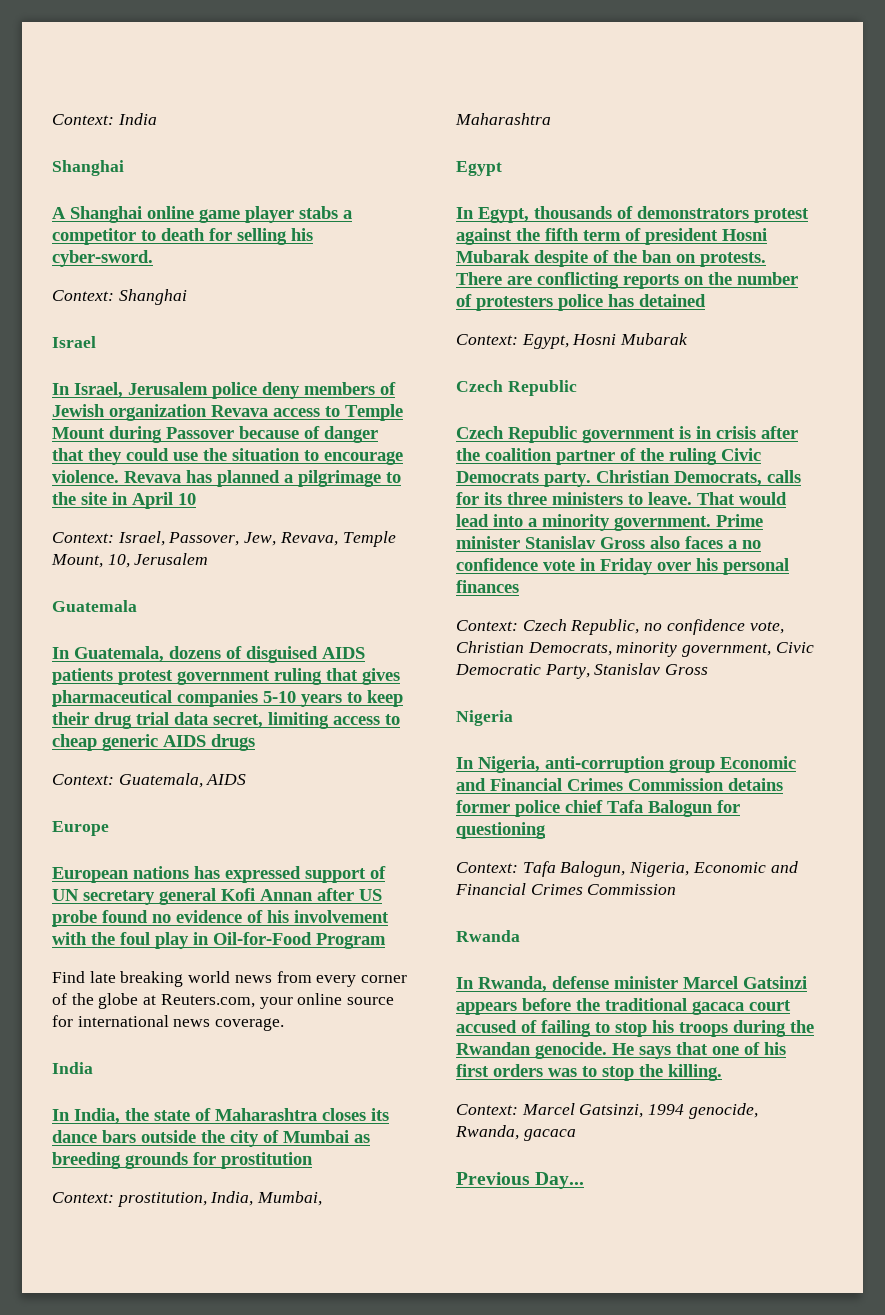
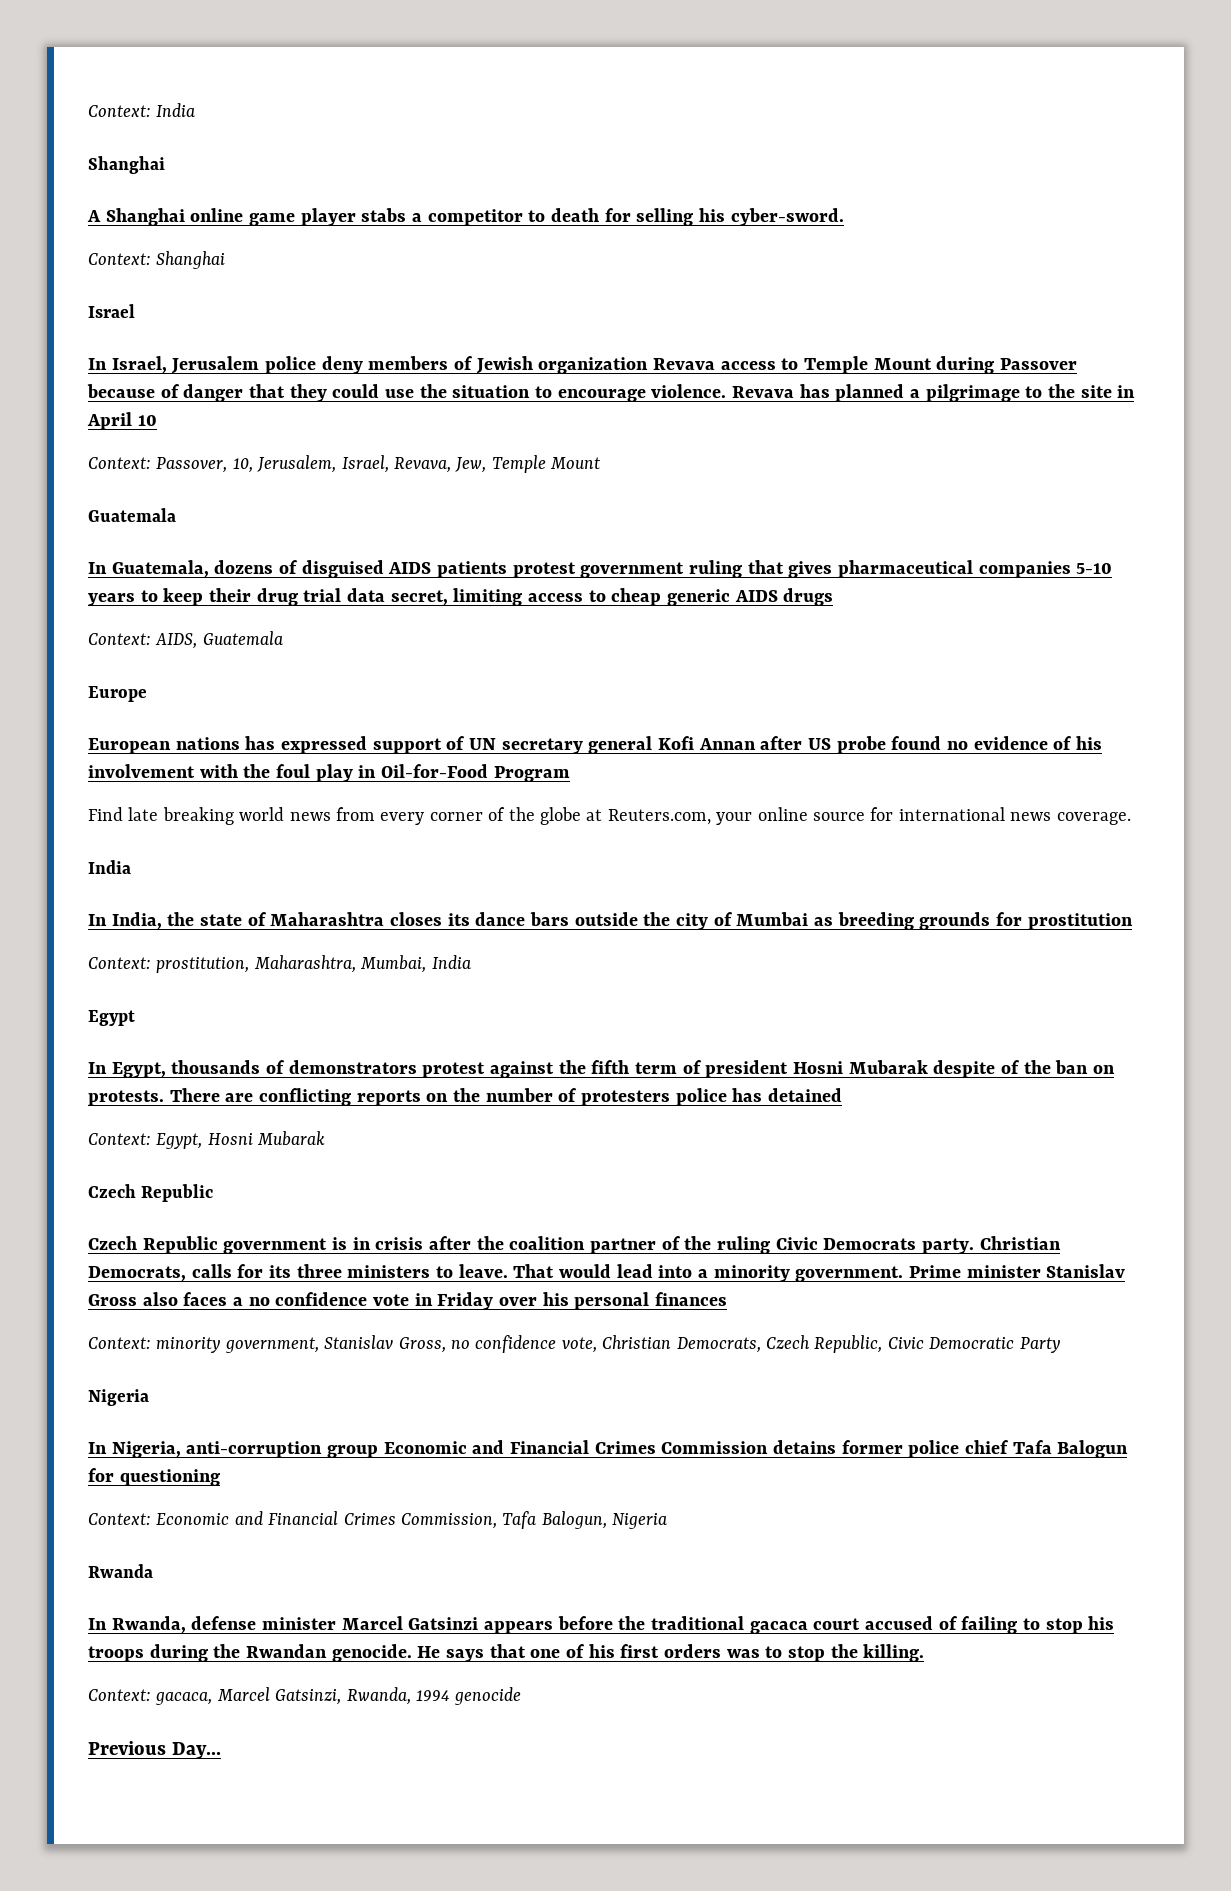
[117,531,396,547] [51,553,209,568] Israel, Passover, Jew, Revava, Temple Mount, 10, Jerusalem -> [156,455,601,473] Passover, 10, Jerusalem, Israel, Revava, Jew, Temple Mount
[118,773,247,788] Guatemala, AIDS -> [155,631,283,649] AIDS, Guatemala
[210,1191,323,1206] [455,113,551,125] India, Mumbai, Maharashtra -> [253,955,471,973] Maharashtra, Mumbai, India
[522,619,640,635] Czech Republic, -> [156,1335,446,1353] minority government, Stanislav Gross,
[616,642,814,657] [455,663,709,679] minority government, Civic Democratic Party, Stanislav Gross -> [765,1335,1060,1353] Czech Republic, Civic Democratic Party
[522,861,798,877] [455,883,677,895] Tafa Balogun, Nigeria, Economic and Financial Crimes Commission -> [156,1511,668,1529] Economic and Financial Crimes Commission, Tafa Balogun, Nigeria
(518, 1109) none -> [155,1691,213,1705] gacaca,
[648,1103,758,1119] [455,1125,576,1141] 1994 genocide, Rwanda, gacaca -> [346,1687,522,1705] Rwanda, 1994 genocide

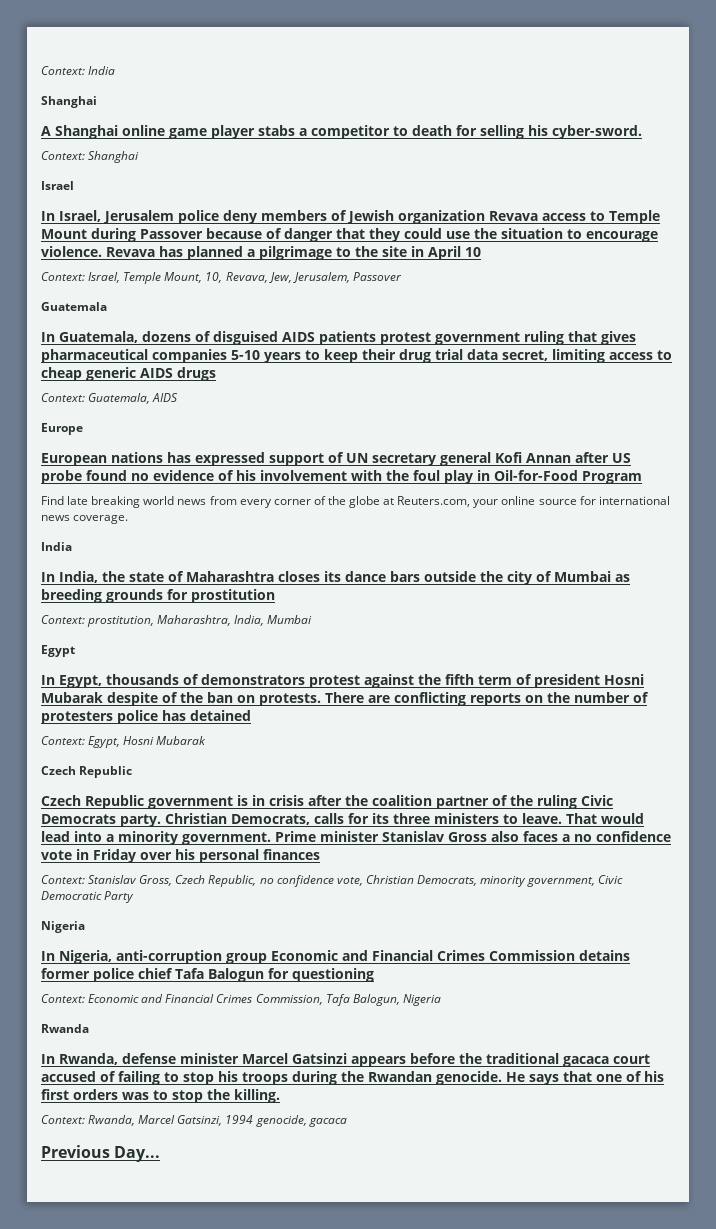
[156,455,601,473] Passover, 10, Jerusalem, Israel, Revava, Jew, Temple Mount -> [88,272,402,284] Israel, Temple Mount, 10, Revava, Jew, Jerusalem, Passover
[155,631,283,649] AIDS, Guatemala -> [88,393,179,404] Guatemala, AIDS
[360,955,471,973] Mumbai, India -> [234,615,313,626] India, Mumbai
[156,1335,446,1353] minority government, Stanislav Gross, -> [88,875,257,887] Stanislav Gross, Czech Republic,
[765,1335,883,1353] Czech Republic, -> [480,876,596,887] minority government,
[155,1691,213,1705] gacaca, -> [88,1115,136,1126] Rwanda,
[346,1687,522,1705] Rwanda, 1994 genocide -> [225,1115,347,1127] 1994 genocide, gacaca

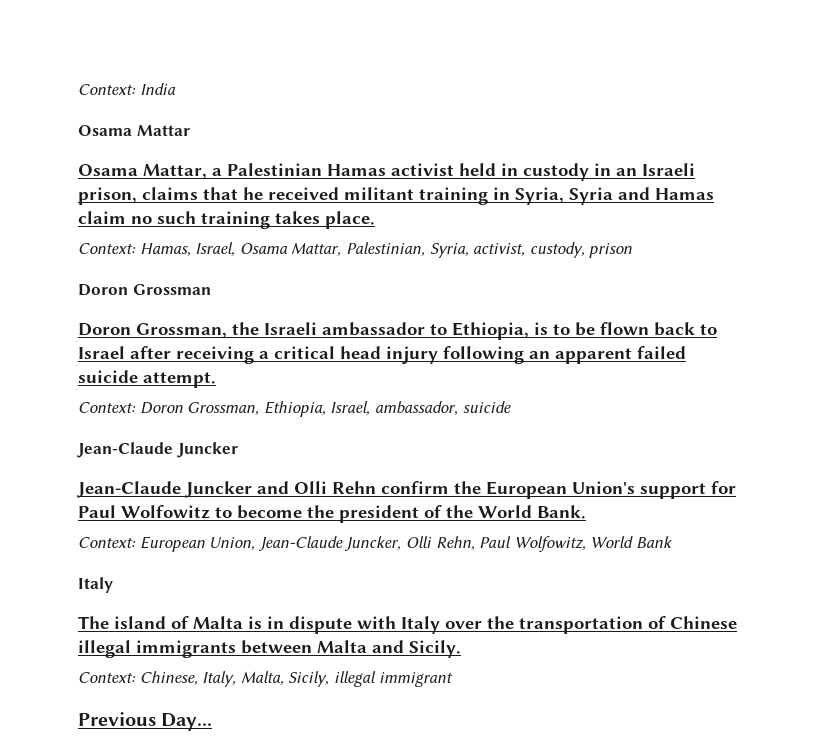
[41,96,97,108] [41,125,642,139] [41,151,140,163] [41,181,74,190] [41,210,660,224] [41,228,658,242] [41,246,481,260] [41,272,402,284] [41,302,107,311] [41,331,636,345] [41,349,672,363] [41,367,216,381] [41,393,179,404] [41,423,83,435] [41,452,631,466] [41,470,642,484] [41,496,670,508] [41,515,129,524] [41,542,72,551] [41,571,630,585] [41,589,275,603] [41,615,313,627] [41,645,75,657] [41,674,644,688] [41,692,649,706] [41,710,251,724] [41,736,207,748] [41,766,133,778] [41,795,613,809] [41,813,644,827] [41,831,671,845] [41,849,320,863] [41,875,624,887] [41,891,135,903] [41,921,85,933] [41,950,630,964] [41,968,374,982] [41,994,441,1006] [41,1024,89,1033] [41,1053,650,1067] [41,1071,664,1085] [41,1089,280,1103] [41,1115,347,1127] Shanghai // A Shanghai online game player stabs a competitor to death for selling his cyber-sword. // Context: Shanghai // Israel // In Israel, Jerusalem police deny members of Jewish organization Revava access to Temple Mount during Passover because of danger that they could use the situation to encourage violence. Revava has planned a pilgrimage to the site in April 10 // Context: Israel, Temple Mount, 10, Revava, Jew, Jerusalem, Passover // Guatemala // In Guatemala, dozens of disguised AIDS patients protest government ruling that gives pharmaceutical companies 5-10 years to keep their drug trial data secret, limiting access to cheap generic AIDS drugs // Context: Guatemala, AIDS // Europe // European nations has expressed support of UN secretary general Kofi Annan after US probe found no evidence of his involvement with the foul play in Oil-for-Food Program // Find late breaking world news from every corner of the globe at Reuters.com, your online source for international news coverage. // India // In India, the state of Maharashtra closes its dance bars outside the city of Mumbai as breeding grounds for prostitution // Context: prostitution, Maharashtra, India, Mumbai // Egypt // In Egypt, thousands of demonstrators protest against the fifth term of president Hosni Mubarak despite of the ban on protests. There are conflicting reports on the number of protesters police has detained // Context: Egypt, Hosni Mubarak // Czech Republic // Czech Republic government is in crisis after the coalition partner of the ruling Civic Democrats party. Christian Democrats, calls for its three ministers to leave. That would lead into a minority government. Prime minister Stanislav Gross also faces a no confidence vote in Friday over his personal finances // Context: Stanislav Gross, Czech Republic, no confidence vote, Christian Democrats, minority government, Civic Democratic Party // Nigeria // In Nigeria, anti-corruption group Economic and Financial Crimes Commission detains former police chief Tafa Balogun for questioning // Context: Economic and Financial Crimes Commission, Tafa Balogun, Nigeria // Rwanda // In Rwanda, defense minister Marcel Gatsinzi appears before the traditional gacaca court accused of failing to stop his troops during the Rwandan genocide. He says that one of his first orders was to stop the killing. // Context: Rwanda, Marcel Gatsinzi, 1994 genocide, gacaca -> [78,125,190,136] [78,163,695,181] [78,187,714,205] [78,211,375,229] [78,242,633,258] [78,284,211,296] [78,322,717,340] [78,346,686,364] [78,370,216,388] [78,401,511,417] [77,442,238,458] [77,481,736,499] [78,505,586,523] [78,536,672,552] [78,577,113,593] [78,616,737,634] [78,640,461,658] [78,671,453,687] Osama Mattar // Osama Mattar, a Palestinian Hamas activist held in custody in an Israeli prison, claims that he received militant training in Syria, Syria and Hamas claim no such training takes place. // Context: Hamas, Israel, Osama Mattar, Palestinian, Syria, activist, custody, prison // Doron Grossman // Doron Grossman, the Israeli ambassador to Ethiopia, is to be flown back to Israel after receiving a critical head injury following an apparent failed suicide attempt. // Context: Doron Grossman, Ethiopia, Israel, ambassador, suicide // Jean-Claude Juncker // Jean-Claude Juncker and Olli Rehn confirm the European Union's support for Paul Wolfowitz to become the president of the World Bank. // Context: European Union, Jean-Claude Juncker, Olli Rehn, Paul Wolfowitz, World Bank // Italy // The island of Malta is in dispute with Italy over the transportation of Chinese illegal immigrants between Malta and Sicily. // Context: Chinese, Italy, Malta, Sicily, illegal immigrant

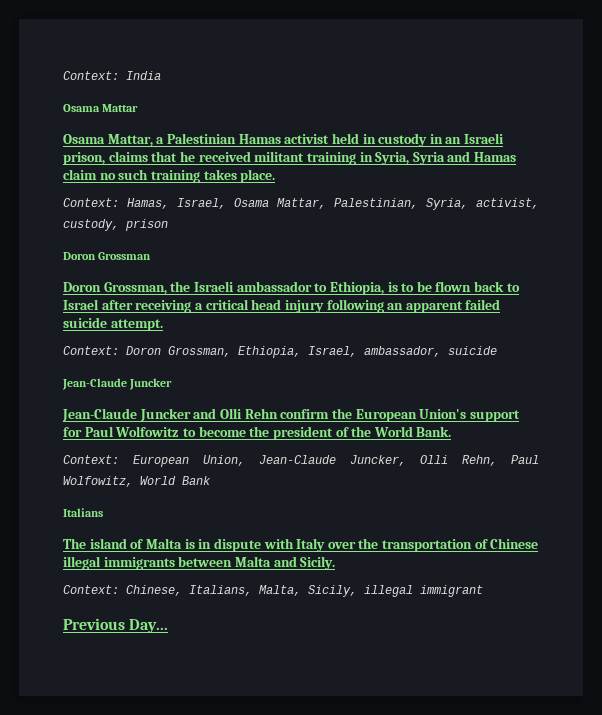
[78,577,113,593] Italy -> [63,508,103,517] Italians
[202,671,237,687] Italy, -> [189,585,252,596] Italians,

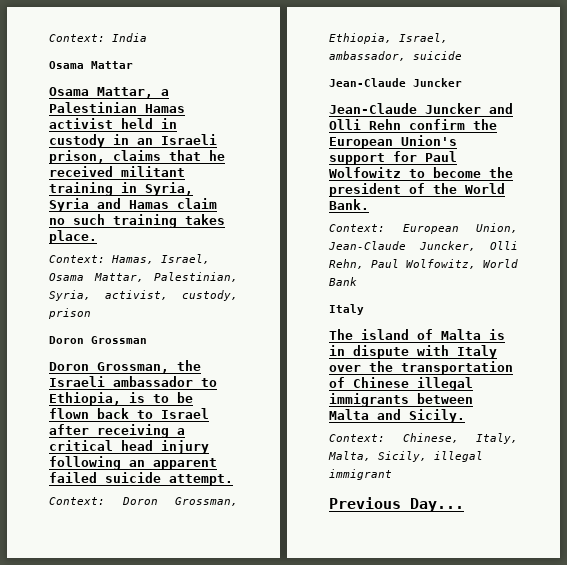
[63,508,103,517] Italians -> [329,304,364,315] Italy
[189,585,252,596] Italians, -> [476,433,518,444] Italy,

